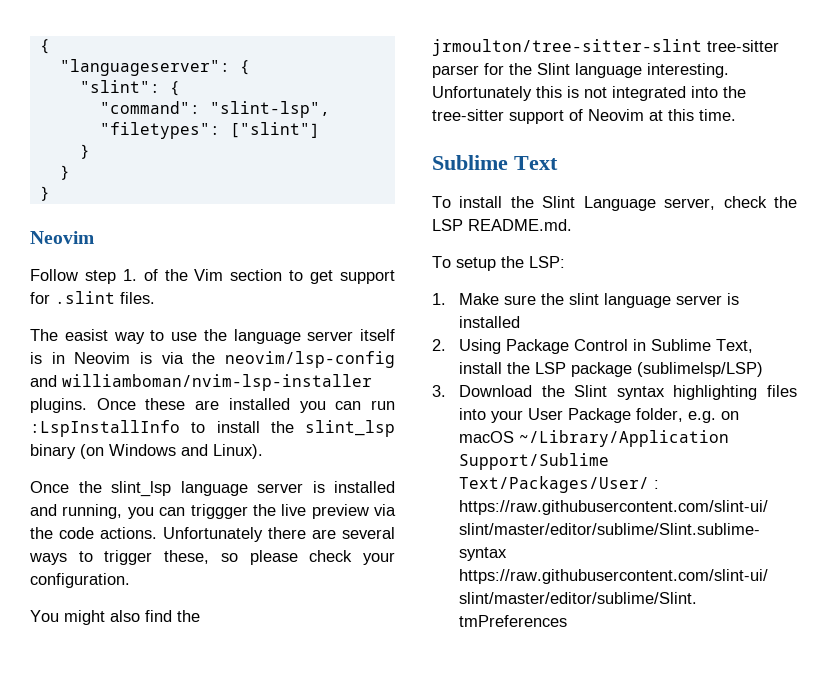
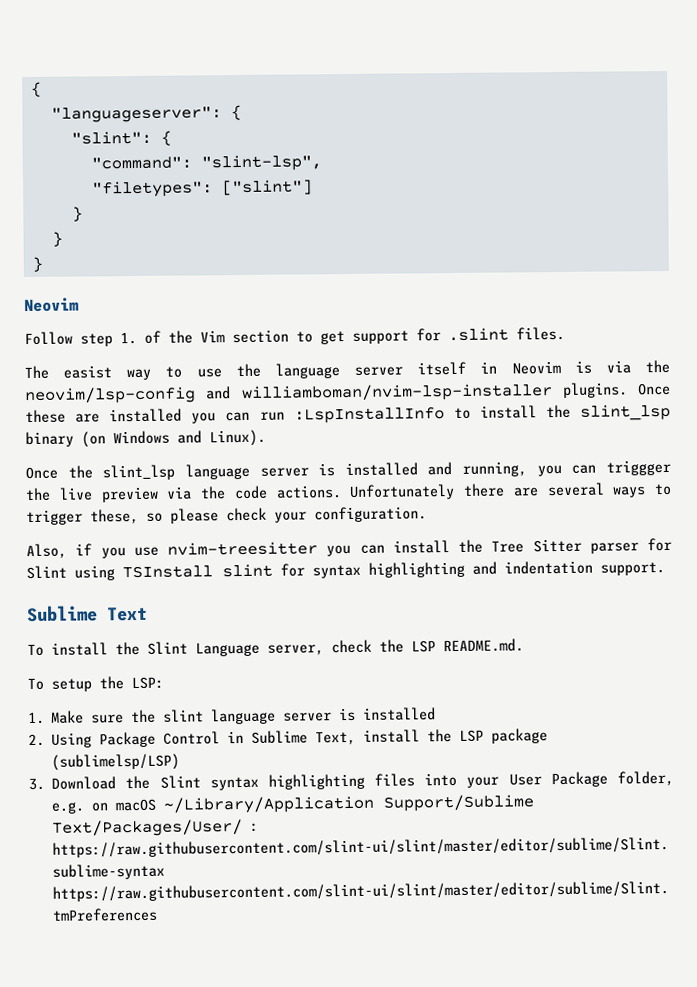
[30,352,42,364] is -> (467, 368) none
[30,610,200,625] [432,39,779,56] [432,63,729,78] [432,86,746,101] [432,109,736,124] You might also find the jrmoulton/tree-sitter-slint tree-sitter parser for the Slint language interesting. Unfortunately this is not integrated into the tree-sitter support of Neovim at this time. -> [26,537,672,560] [26,560,665,581] Also, if you use nvim-treesitter you can install the Tree Sitter parser for Slint using TSInstall slint for syntax highlighting and indentation support.

